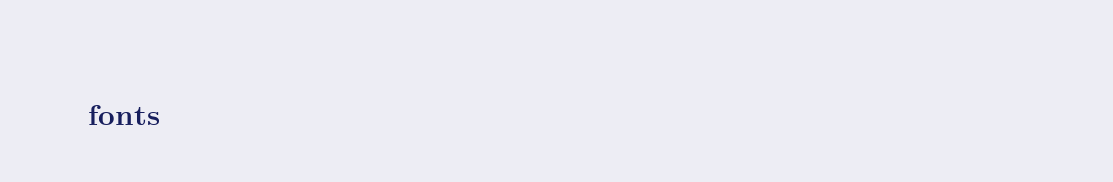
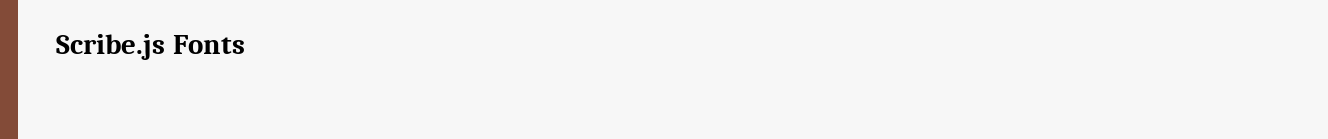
[88,105,160,125] fonts -> [56,34,245,60] Scribe.js Fonts

